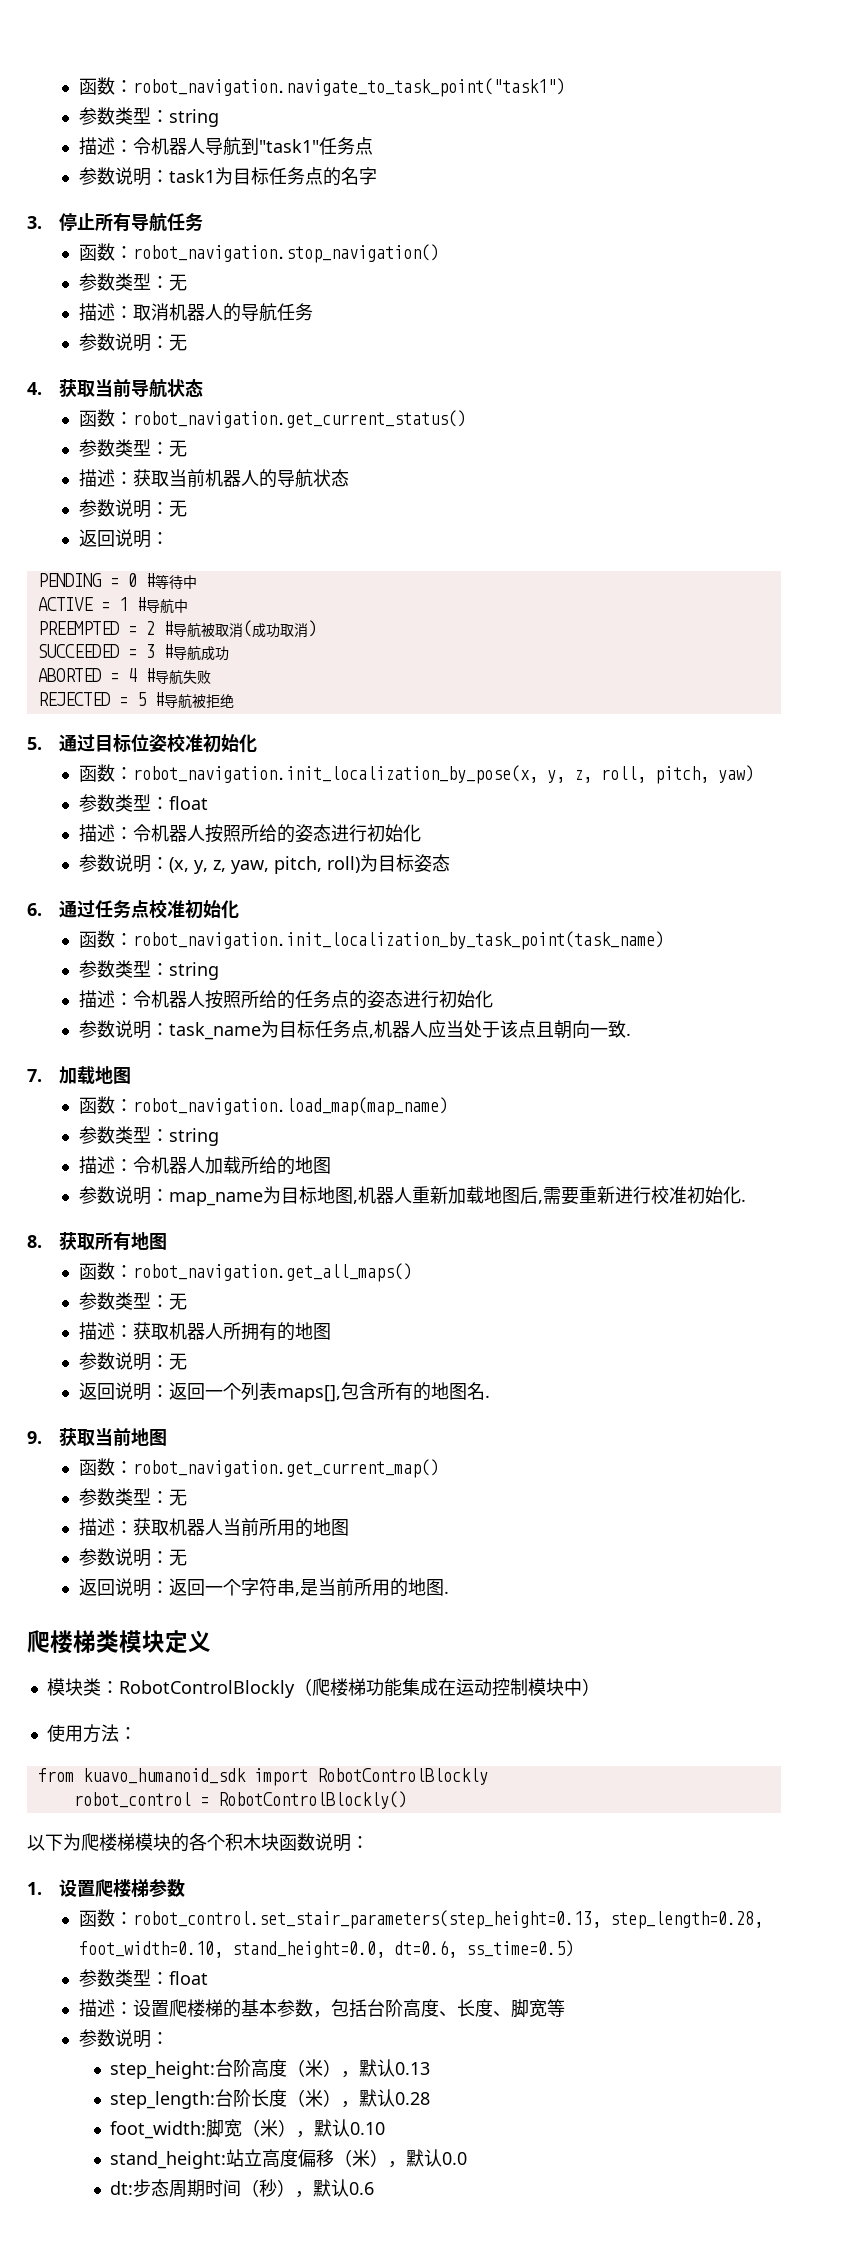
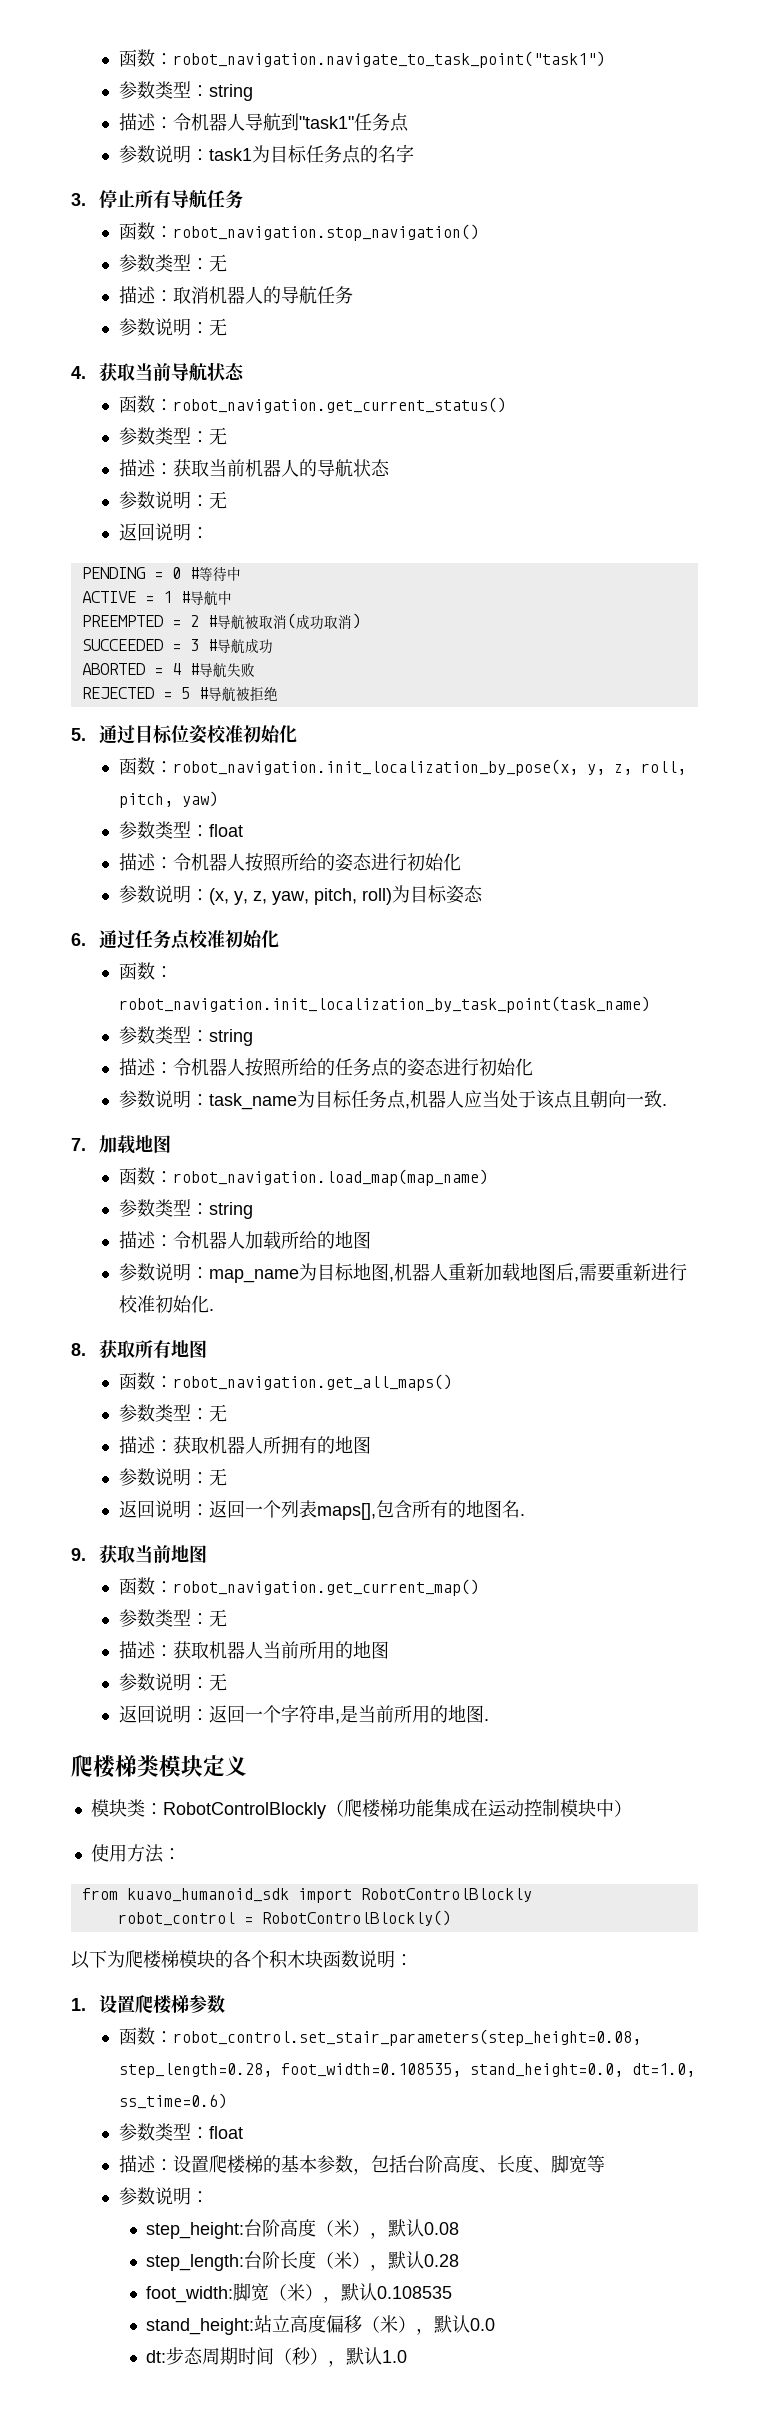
[132,1910,763,1929] [78,1940,574,1958] robot_control.set_stair_parameters(step_height=0.13, step_length=0.28, foot_width=0.10, stand_height=0.0, dt=0.6, ss_time=0.5) -> [172,2029,641,2046] [118,2063,695,2078] [118,2093,227,2109] robot_control.set_stair_parameters(step_height=0.08, step_length=0.28, foot_width=0.108535, stand_height=0.0, dt=1.0, ss_time=0.6)
[395,2062,431,2075] 0.13 -> [424,2222,460,2235] 0.08
[350,2122,386,2135] 0.10 -> [377,2286,453,2299] 0.108535
[349,2182,375,2195] 0.6 -> [382,2350,408,2363] 1.0

